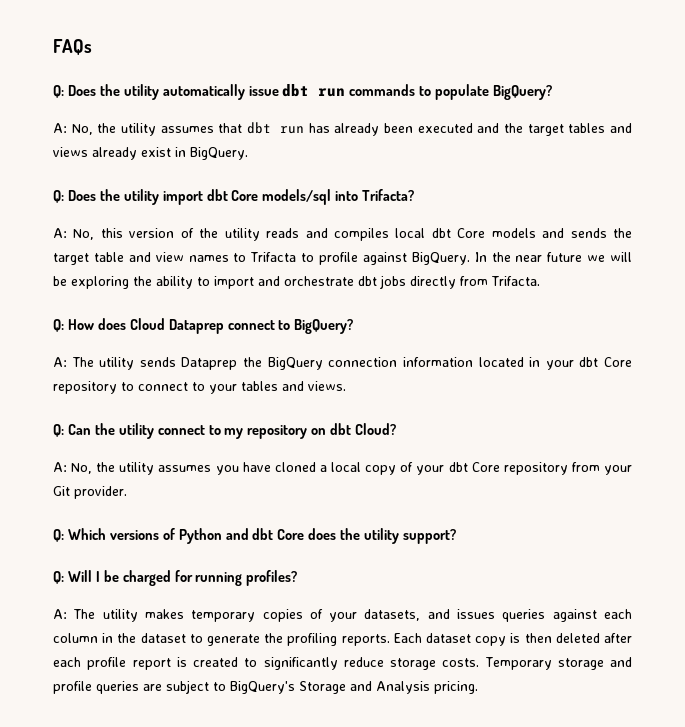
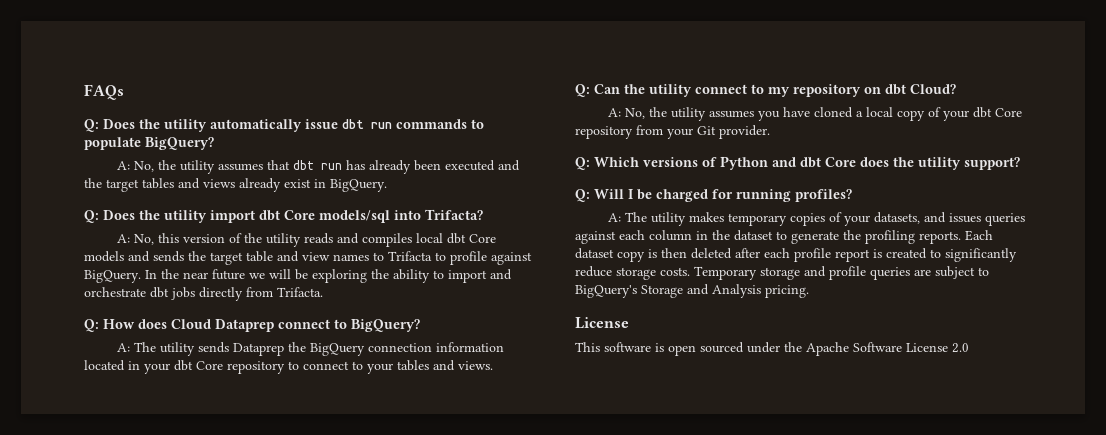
(478, 687) none -> [575,317,629,329] [575,342,969,356] // License // This software is open sourced under the Apache Software License 2.0

